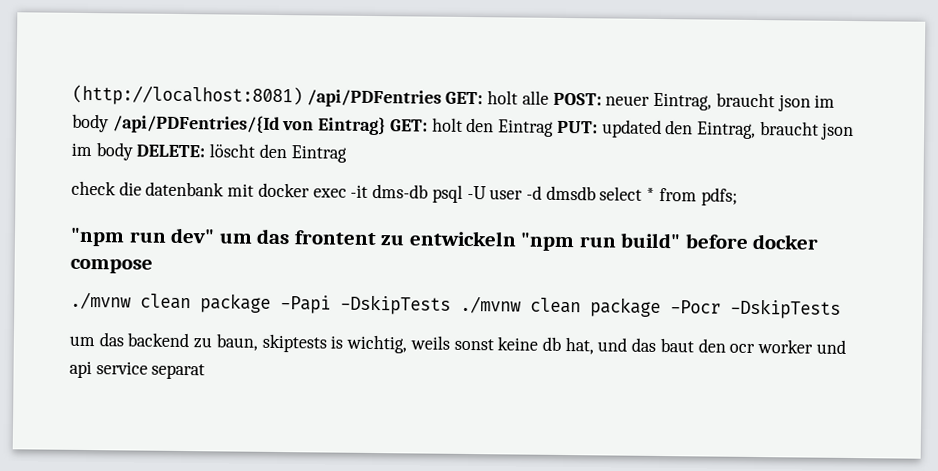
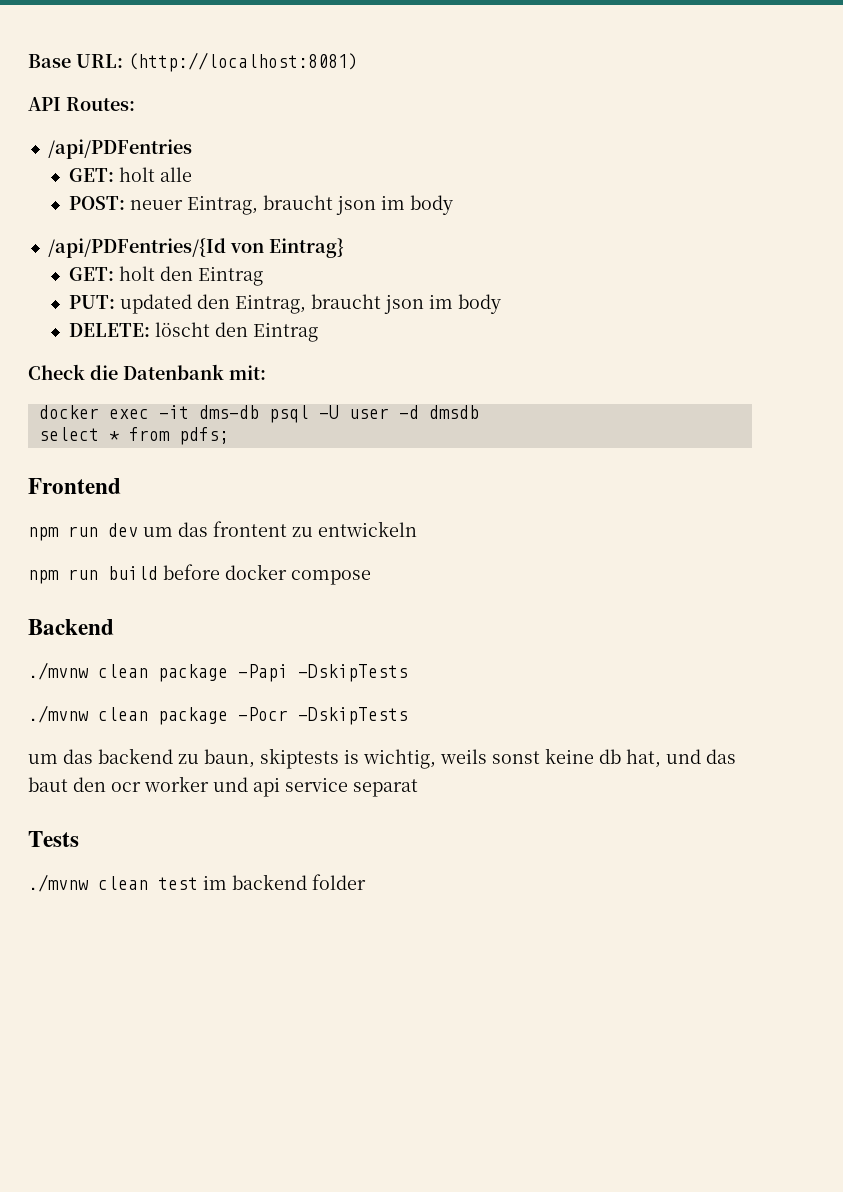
(72, 95) none -> [28,54,123,68] Base URL:
(303, 95) none -> [28,97,135,111] // API Routes: //
(442, 98) none -> (192, 149) //
(549, 97) none -> (192, 174) //
(109, 123) none -> (453, 205) //
(387, 126) none -> (344, 248) //
(555, 128) none -> (263, 276) //
(133, 151) none -> (501, 304) //
[71,180,255,197] check die datenbank mit -> [28,364,266,380] Check die Datenbank mit: //
(596, 193) none -> (479, 412) //
[70,227,216,247] "npm run dev" -> [28,478,121,494] [28,523,138,541] Frontend // npm run dev
[520,232,682,252] "npm run build" -> [28,566,158,584] // npm run build
(153, 266) none -> [28,619,114,635] // Backend
(451, 304) none -> (408, 673) //
(206, 371) none -> [28,831,79,847] [28,874,366,892] // Tests // ./mvnw clean test im backend folder

